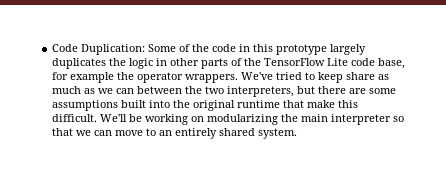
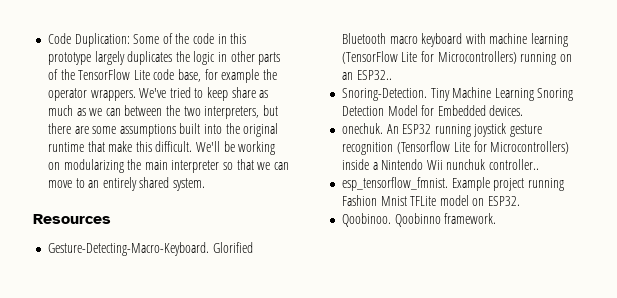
(298, 133) none -> [33,214,111,224] [47,242,253,256] [341,33,569,47] [341,51,573,65] [341,70,392,80] [341,87,574,101] [341,105,524,116] [341,123,543,137] [341,141,570,155] [341,159,540,170] [341,177,564,191] [341,195,521,206] [341,213,497,227] // Resources // Gesture-Detecting-Macro-Keyboard. Glorified Bluetooth macro keyboard with machine learning (TensorFlow Lite for Microcontrollers) running on an ESP32.. // Snoring-Detection. Tiny Machine Learning Snoring Detection Model for Embedded devices. // onechuk. An ESP32 running joystick gesture recognition (Tensorflow Lite for Microcontrollers) inside a Nintendo Wii nunchuk controller.. // esp_tensorflow_fmnist. Example project running Fashion Mnist TFLite model on ESP32. // Qoobinoo. Qoobinno framework.

